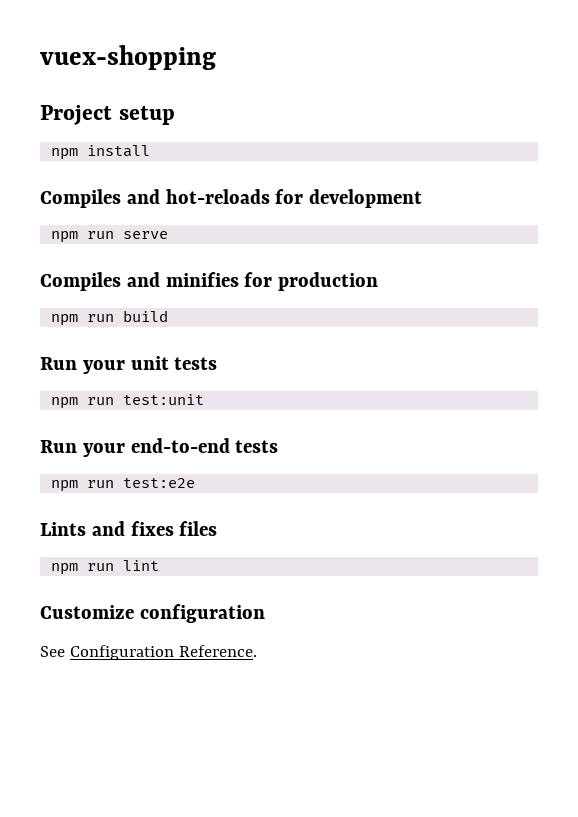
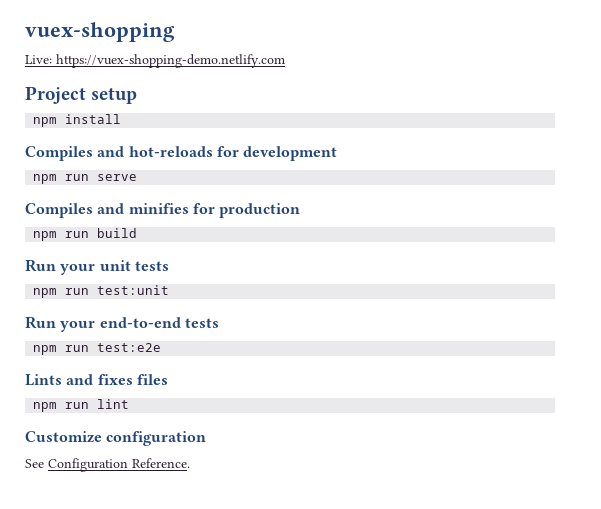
(216, 57) none -> [25,54,285,68] // Live: https://vuex-shopping-demo.netlify.com

